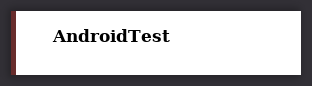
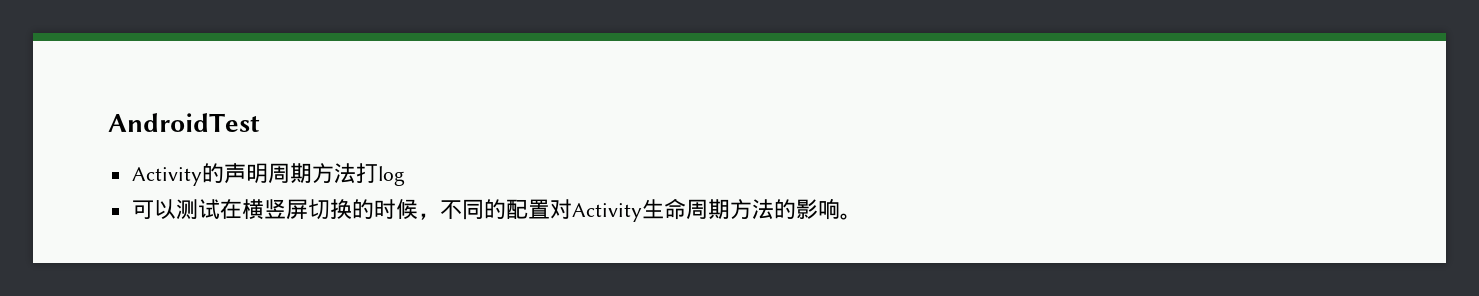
(170, 35) none -> [131,163,405,186] [131,198,862,222] // Activity的声明周期方法打log // 可以测试在横竖屏切换的时候，不同的配置对Activity生命周期方法的影响。

